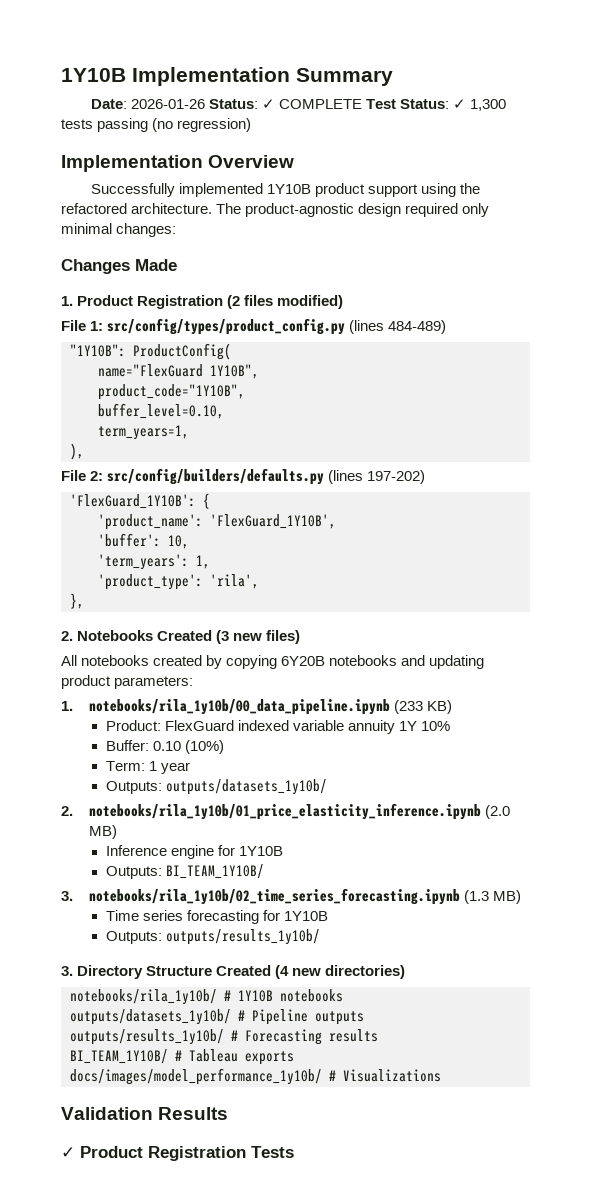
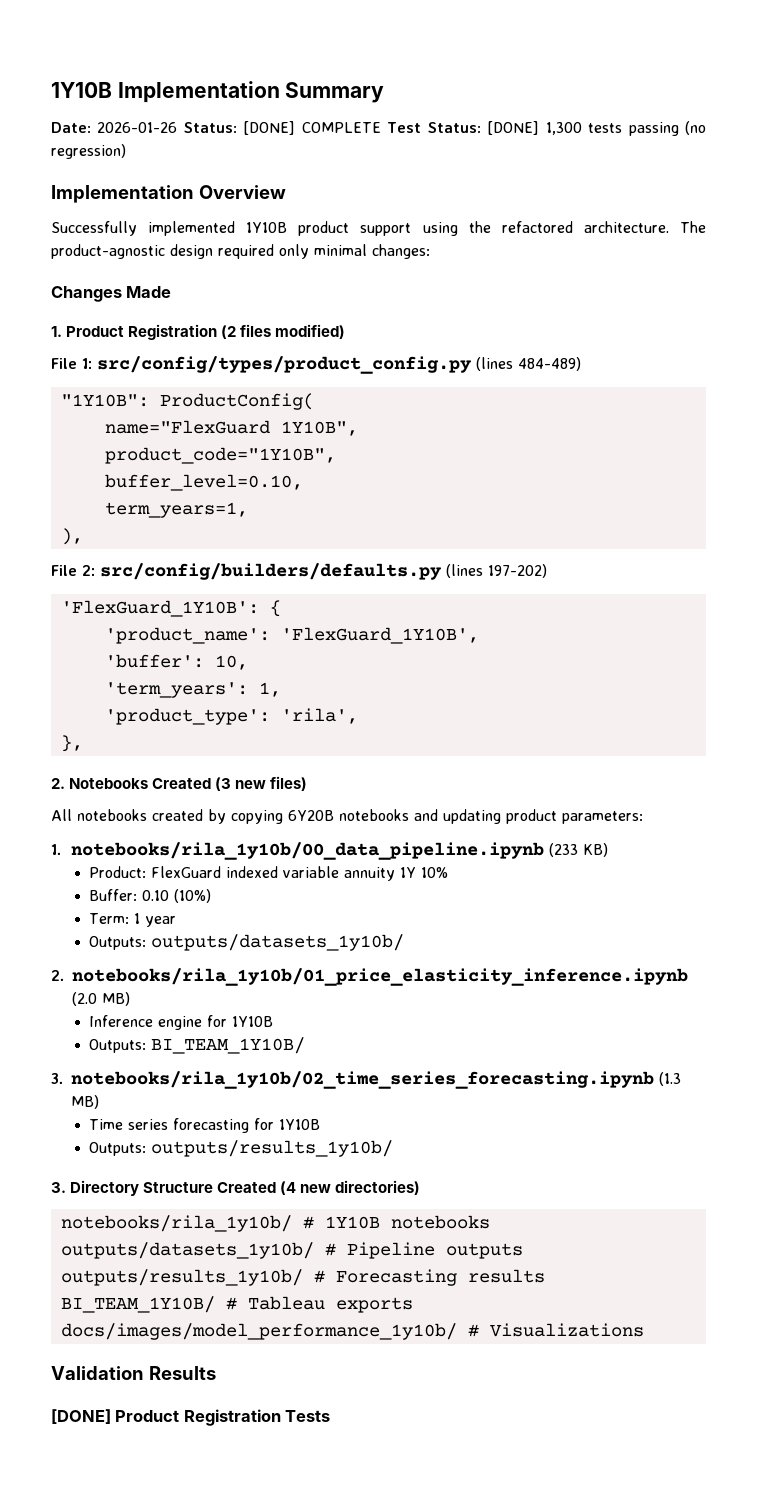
[261,99,275,109] ✓ -> [243,121,296,135] [DONE]
[453,99,467,109] ✓ -> [487,121,540,135] [DONE]
[61,1147,75,1158] ✓ -> [51,1409,111,1424] [DONE]

